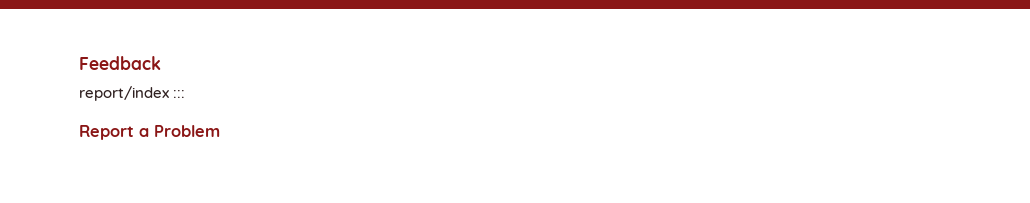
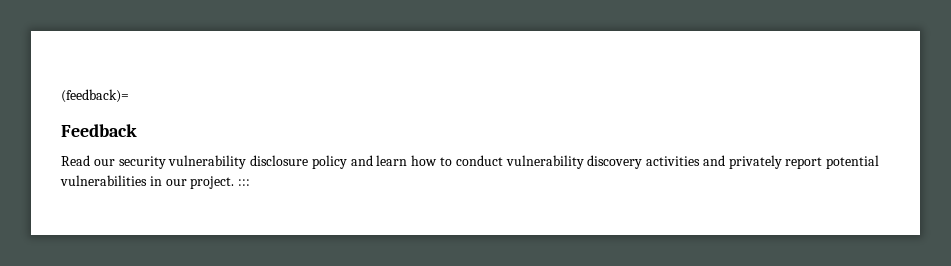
(79, 63) none -> [61,89,129,103] (feedback)= //
[79,86,186,101] [79,125,220,140] report/index ::: // Report a Problem -> [61,155,880,169] [60,175,251,189] Read our security vulnerability disclosure policy and learn how to conduct vulnerability discovery activities and privately report potential vulnerabilities in our project. :::

